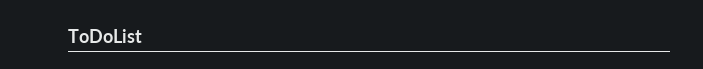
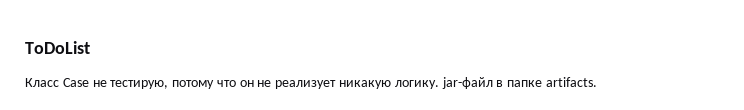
(142, 36) none -> [25,77,597,89] // Класс Case не тестирую, потому что он не реализует никакую логику. jar-файл в папке artifacts.

